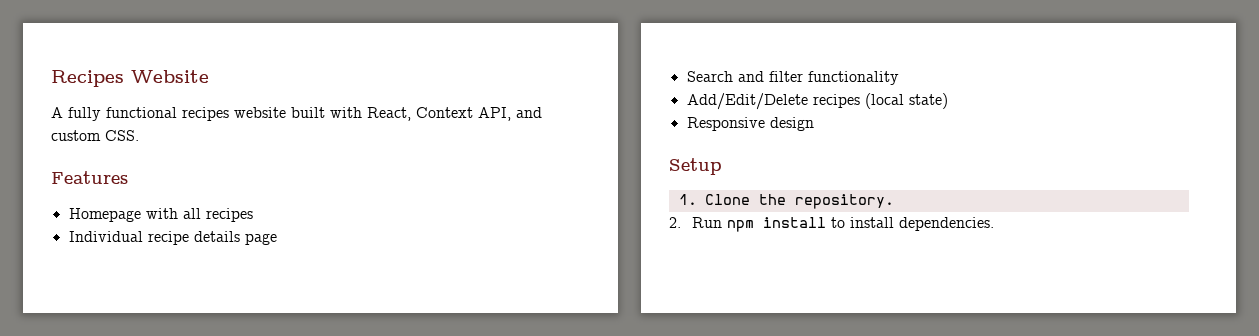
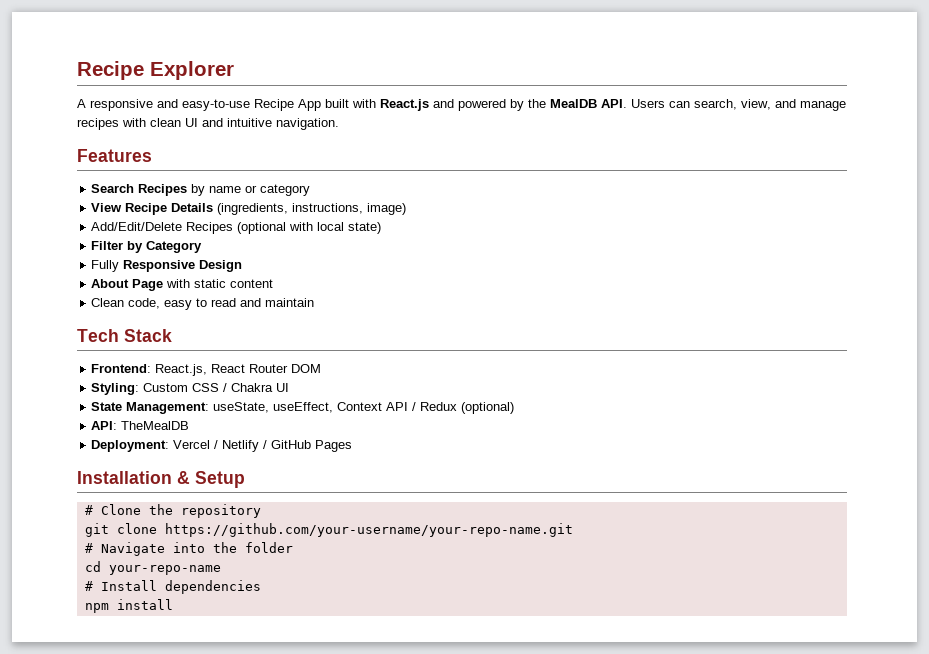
[51,70,209,87] Recipes Website -> [77,61,234,80] Recipe Explorer
[68,107,542,121] [51,130,139,141] [51,171,128,184] [68,208,253,222] [68,231,277,245] [686,71,899,85] [686,93,948,110] [686,117,814,131] fully functional recipes website built with React, Context API, and custom CSS. // Features // Homepage with all recipes // Individual recipe details page // Search and filter functionality // Add/Edit/Delete recipes (local state) // Responsive design // -> [90,99,846,111] [77,118,339,130] [77,149,152,162] [91,184,311,196] [91,203,407,215] [91,222,382,234] [91,241,203,253] [91,260,243,272] [91,279,274,291] [91,298,315,310] [77,329,172,342] [91,364,322,376] [91,383,290,395] [91,402,515,414] [91,421,190,430] [91,440,353,452] [77,471,190,484] responsive and easy-to-use Recipe App built with React.js and powered by the MealDB API. Users can search, view, and manage recipes with clean UI and intuitive navigation. // Features // Search Recipes by name or category // View Recipe Details (ingredients, instructions, image) // Add/Edit/Delete Recipes (optional with local state) // Filter by Category // Fully Responsive Design // About Page with static content // Clean code, easy to read and maintain // Tech Stack // Frontend: React.js, React Router DOM // Styling: Custom CSS / Chakra UI // State Management: useState, useEffect, Context API / Redux (optional) // API: TheMealDB // Deployment: Vercel / Netlify / GitHub Pages // Installation &
[678,194,697,205] 1. -> [84,505,93,515] #
[794,194,894,209] [669,217,995,232] repository. // 2. Run npm install to install dependencies. -> [180,504,261,518] [84,523,573,537] [84,542,293,556] [84,561,221,575] [84,580,261,594] [84,599,173,613] repository // git clone https://github.com/your-username/your-repo-name.git // # Navigate into the folder // cd your-repo-name // # Install dependencies // npm install

